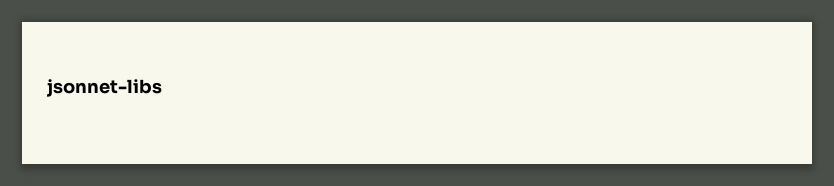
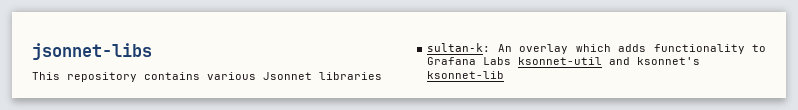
(162, 88) none -> [32,72,382,82] [427,43,766,54] [427,57,701,65] [427,71,505,79] // This repository contains various Jsonnet libraries // sultan-k: An overlay which adds functionality to Grafana Labs ksonnet-util and ksonnet's ksonnet-lib

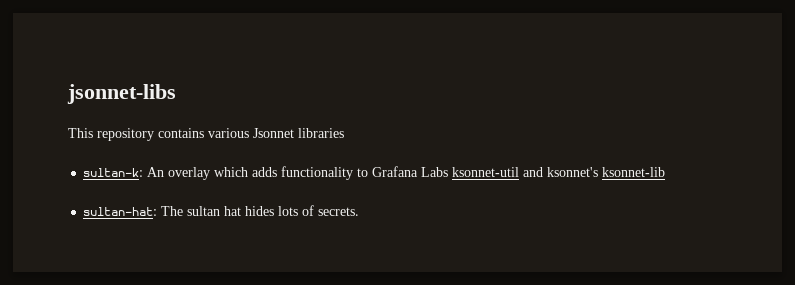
(505, 75) none -> [83,205,360,216] // sultan-hat: The sultan hat hides lots of secrets.

